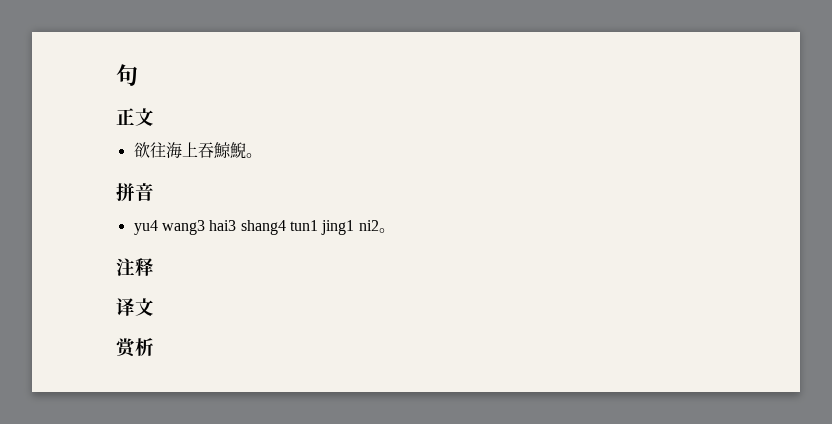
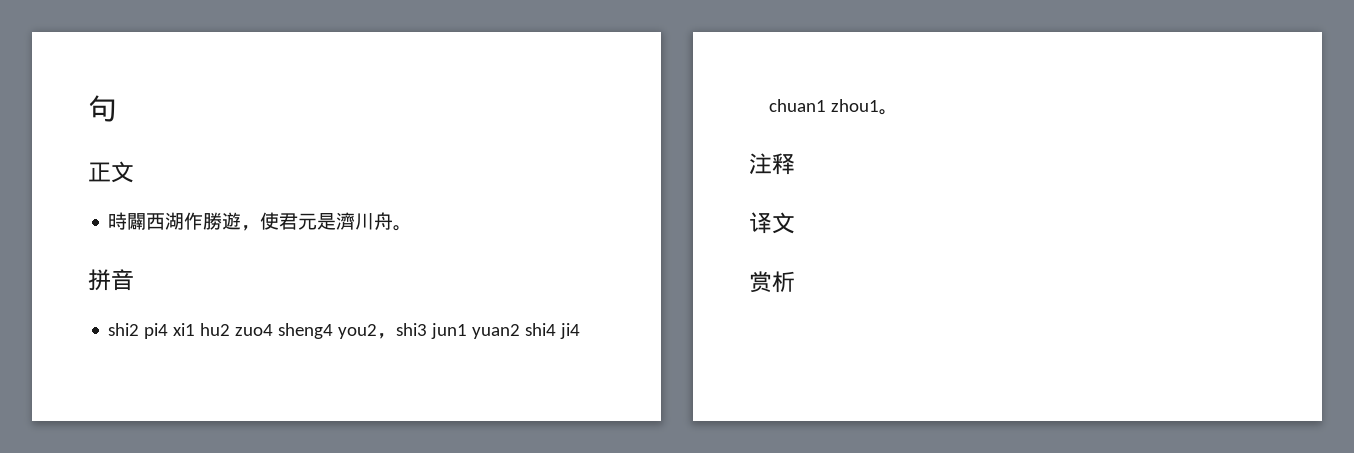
[133,142,262,159] [116,183,154,202] [133,220,379,235] 欲往海上吞鯨鯢。 // 拼音 // yu4 wang3 hai3 shang4 tun1 jing1 ni2 -> [108,212,413,231] [88,269,134,291] [108,323,581,339] [769,99,880,112] 時闢西湖作勝遊，使君元是濟川舟。 // 拼音 // shi2 pi4 xi1 hu2 zuo4 sheng4 you2，shi3 jun1 yuan2 shi4 ji4 chuan1 zhou1

